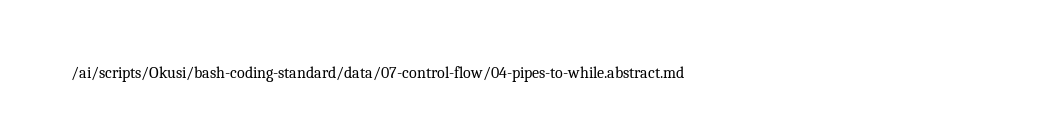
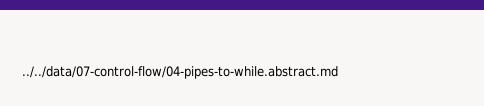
[71,66,684,82] /ai/scripts/Okusi/bash-coding-standard/data/07-control-flow/04-pipes-to-while.abstract.md -> [22,66,338,79] ../../data/07-control-flow/04-pipes-to-while.abstract.md

